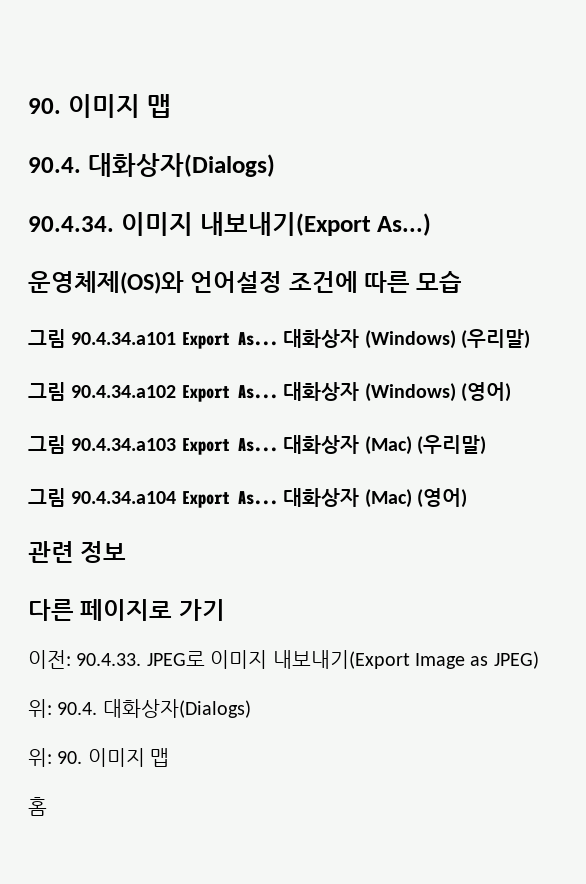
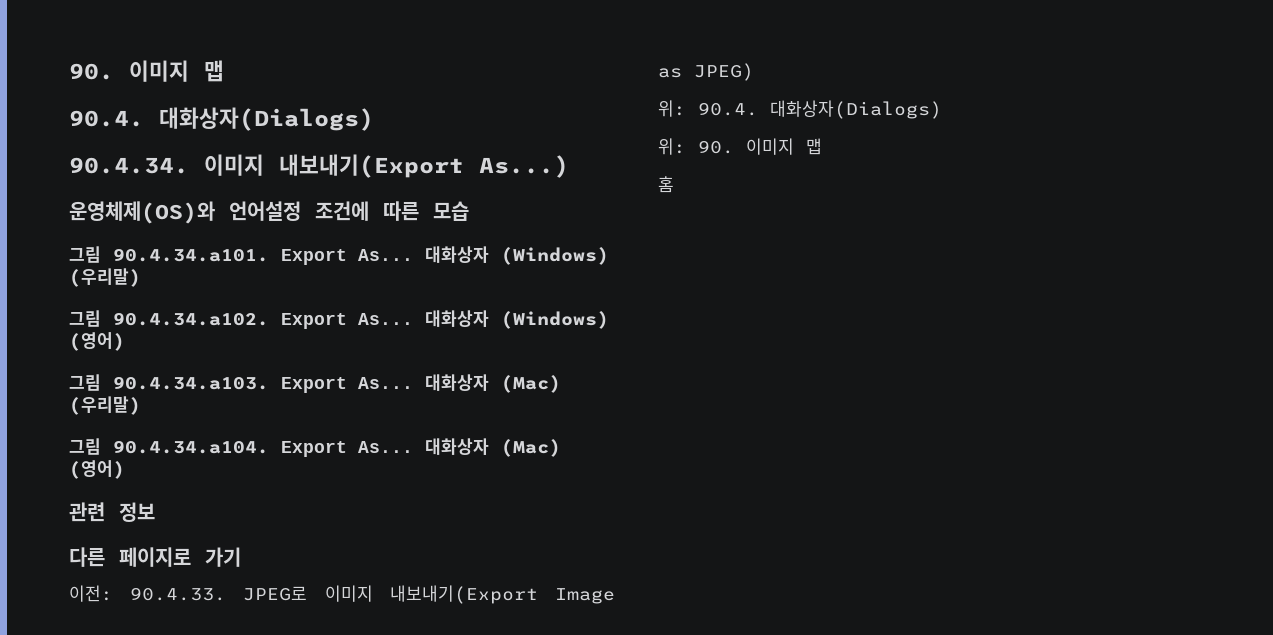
[71,332,177,345] 90.4.34.a101 -> [113,248,269,262] 90.4.34.a101.
[71,385,177,398] 90.4.34.a102 -> [113,312,269,326] 90.4.34.a102.
[71,438,177,451] 90.4.34.a103 -> [113,376,269,390] 90.4.34.a103.
[71,491,177,504] 90.4.34.a104 -> [113,440,269,454] 90.4.34.a104.

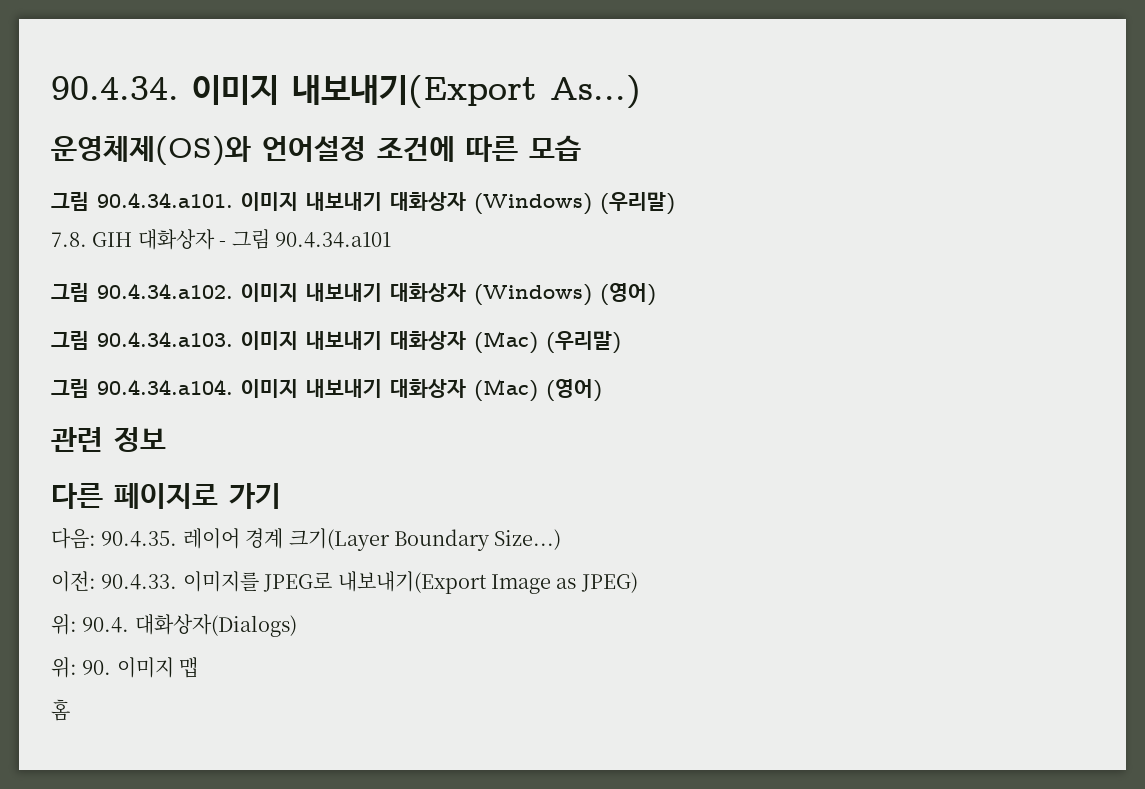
[69,60,224,82] [69,107,374,131] 90. 이미지 맵 // 90.4. 대화상자(Dialogs) // -> (51, 88) none
[281,249,413,265] Export As... -> [241,192,382,211] 이미지 내보내기
(141, 277) none -> [51,229,391,250] // 7.8. GIH 대화상자 - 그림 90.4.34.a101
[281,313,413,329] Export As... -> [241,283,382,302] 이미지 내보내기
[281,377,413,393] Export As... -> [241,331,382,350] 이미지 내보내기
[281,441,413,457] Export As... -> [241,379,382,398] 이미지 내보내기
(241, 557) none -> [51,528,562,551] // 다음: 90.4.35. 레이어 경계 크기(Layer Boundary Size...)
[243,585,373,602] JPEG로 이미지 -> [182,571,333,592] 이미지를 JPEG로

